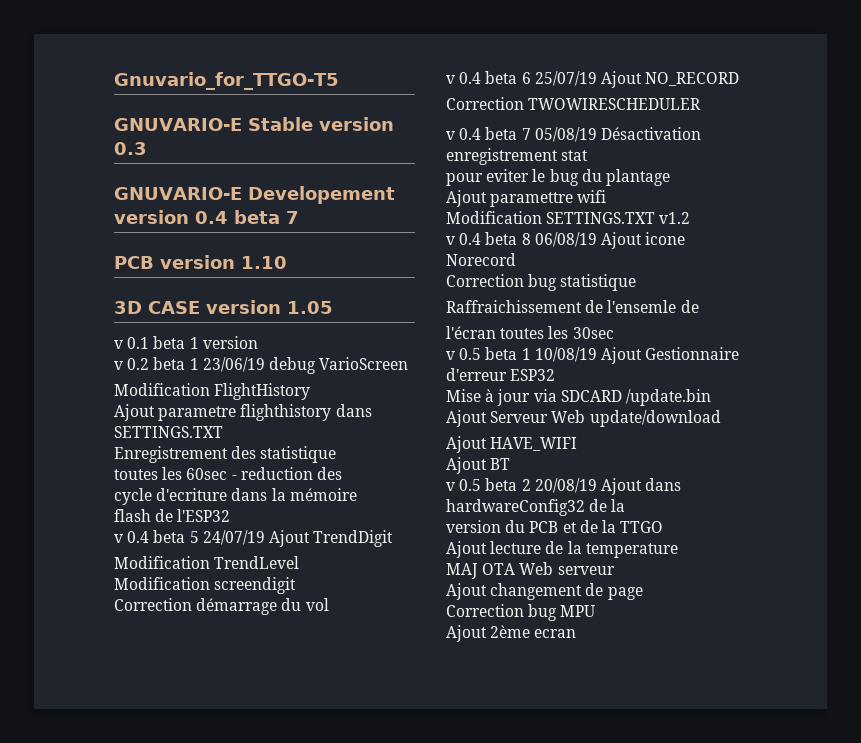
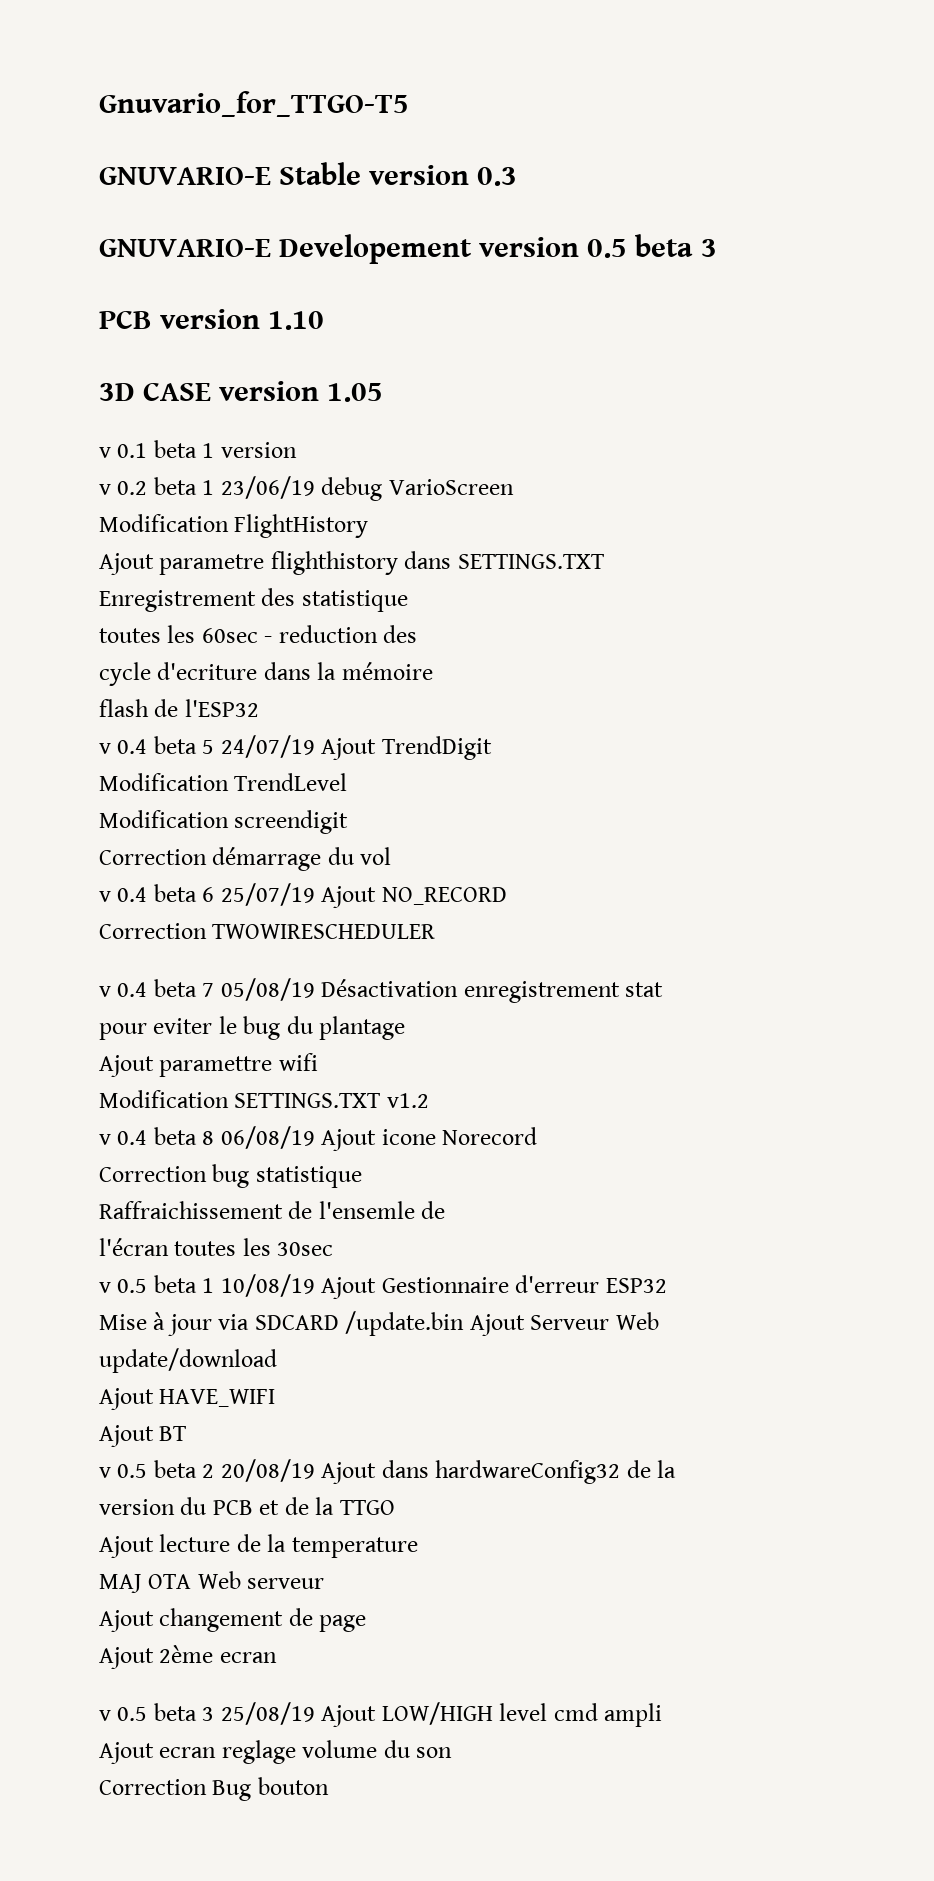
[195,210,299,224] 0.4 beta 7 -> [587,234,717,258] 0.5 beta 3
[446,604,596,621] // Correction bug MPU -> (367, 1623) none
(577, 633) none -> [99,1702,663,1727] [99,1740,453,1764] [99,1777,329,1801] // v 0.5 beta 3 25/08/19 Ajout LOW/HIGH level cmd ampli // Ajout ecran reglage volume du son // Correction Bug bouton

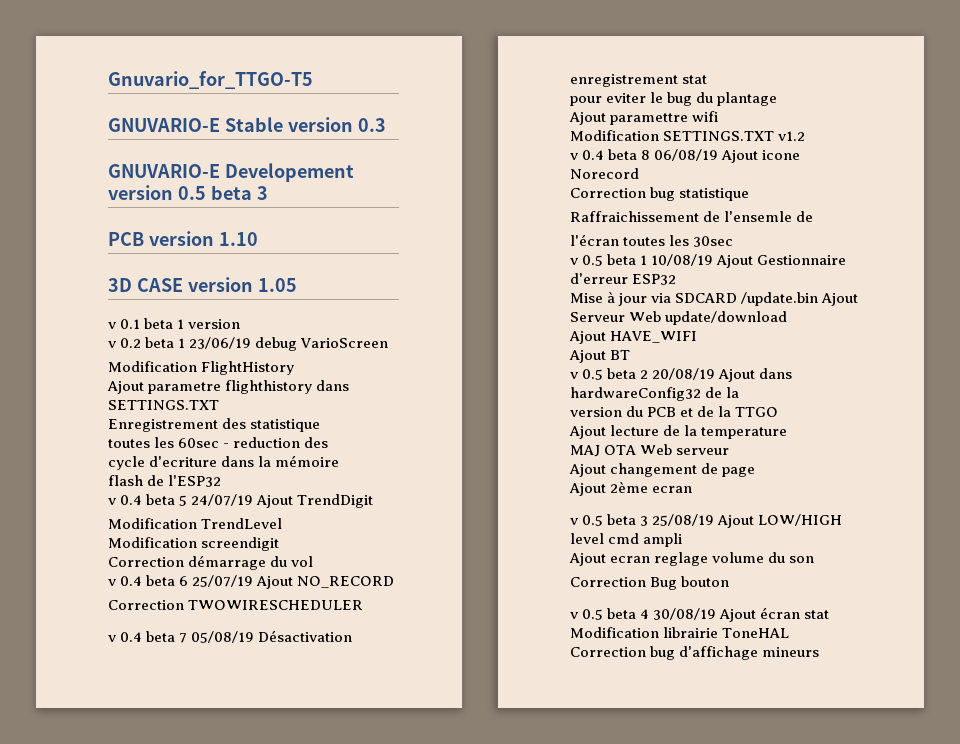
(329, 1786) none -> [570,607,830,622] [570,627,790,638] [570,646,820,660] // v 0.5 beta 4 30/08/19 Ajout écran stat Modification librairie ToneHAL Correction bug d'affichage mineurs

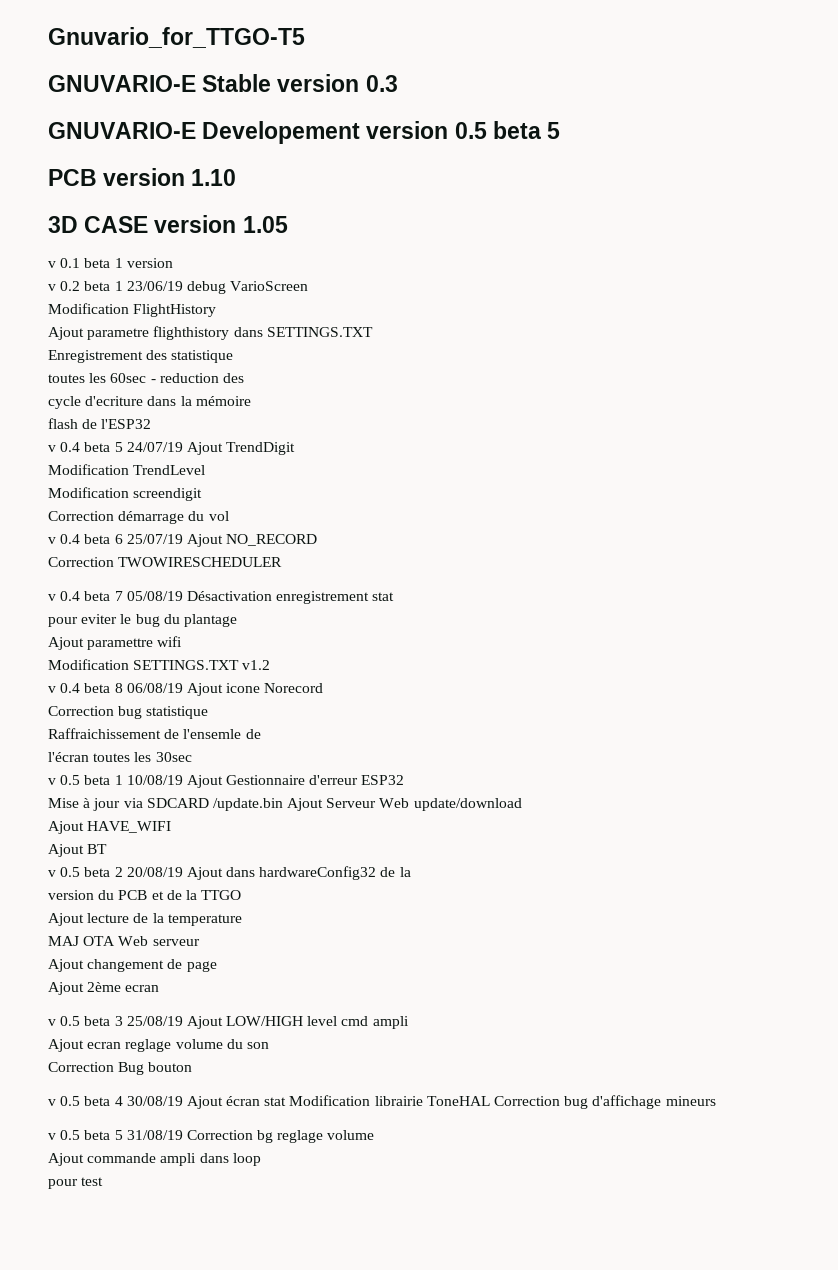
[256,186,268,200] 3 -> [547,122,561,139] 5
(820, 652) none -> [48,1130,375,1143] [48,1153,261,1166] [48,1177,104,1189] // v 0.5 beta 5 31/08/19 Correction bg reglage volume // Ajout commande ampli dans loop // pour test

